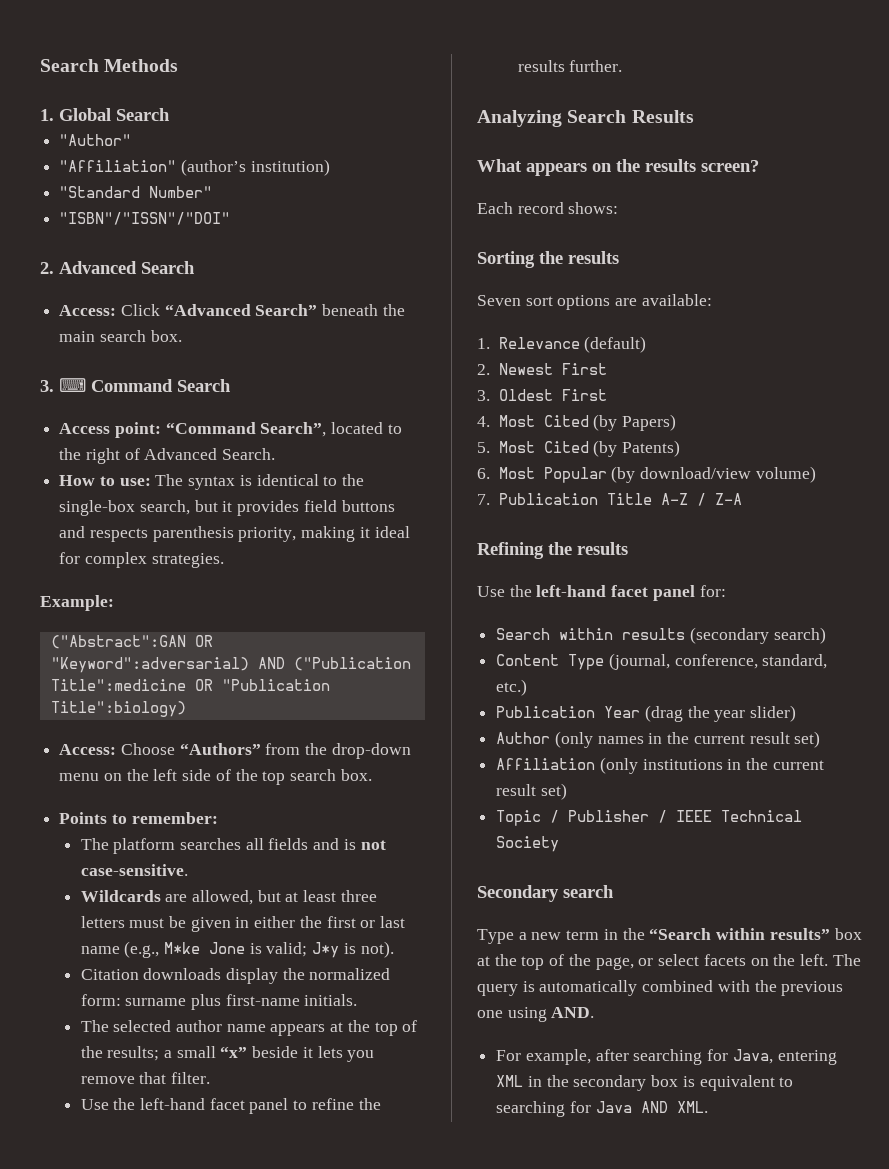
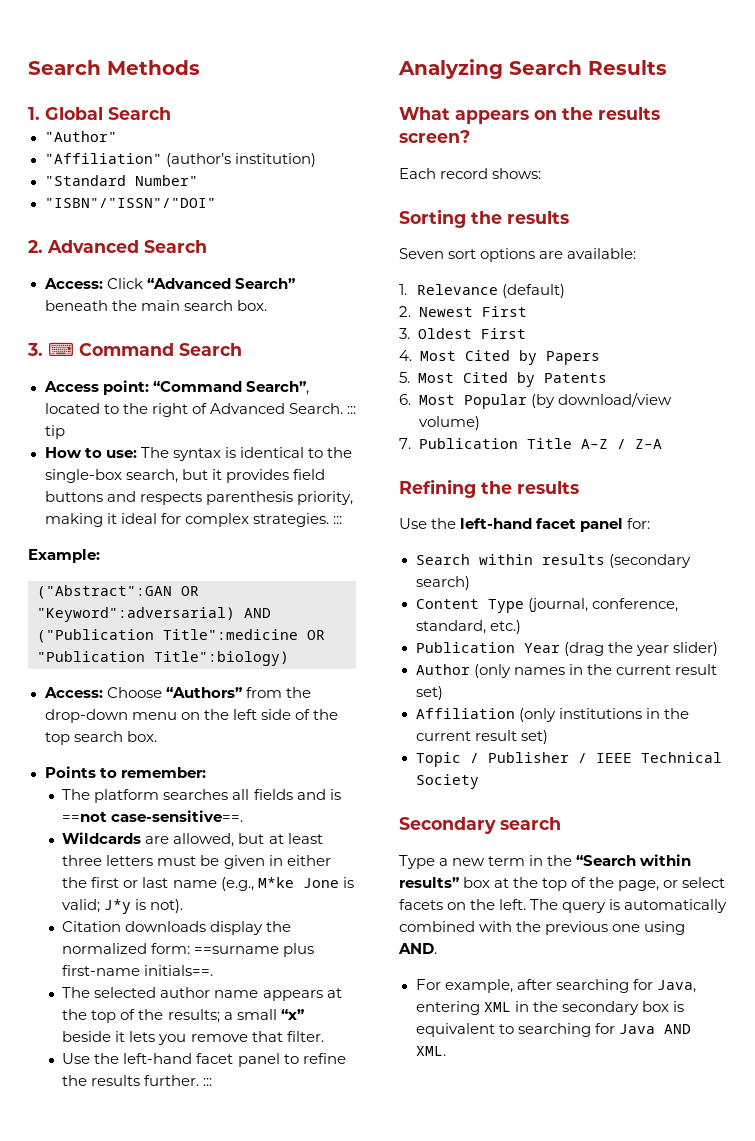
(276, 454) none -> [346,406,356,414] [44,425,65,439] ::: tip
(224, 560) none -> [332,516,342,524] :::
[360,840,386,850] [80,864,188,876] not case-sensitive. -> [62,810,244,822] ==not case-sensitive==.
[125,998,187,1006] surname -> [194,946,280,954] ==surname
[304,994,358,1006] initials. -> [144,965,214,976] initials==.
(623, 66) none -> [203,1078,213,1086] :::
[593,414,677,431] (by Papers) -> [518,350,600,365] by Papers
[593,440,681,457] (by Patents) -> [516,372,607,387] by Patents

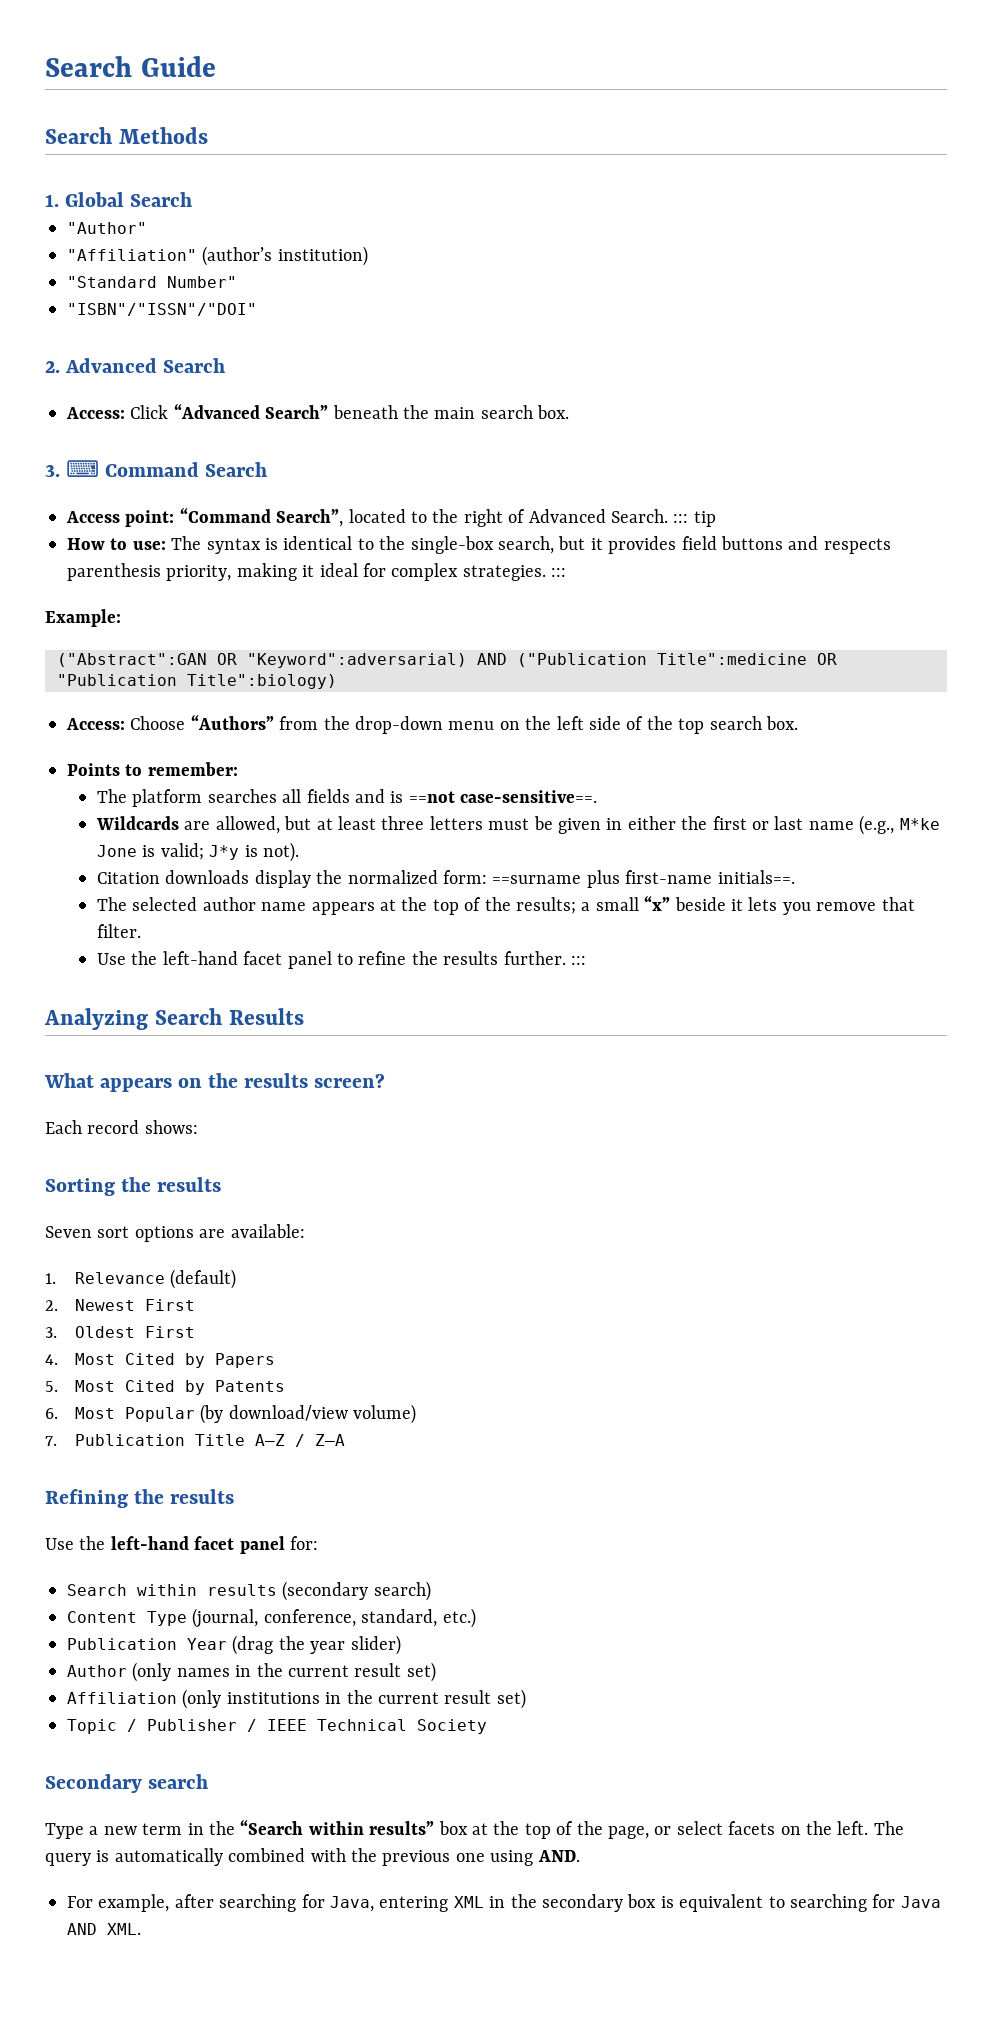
[28,60,101,75] Search -> [45,56,216,77] [45,127,112,144] Search Guide // Search

